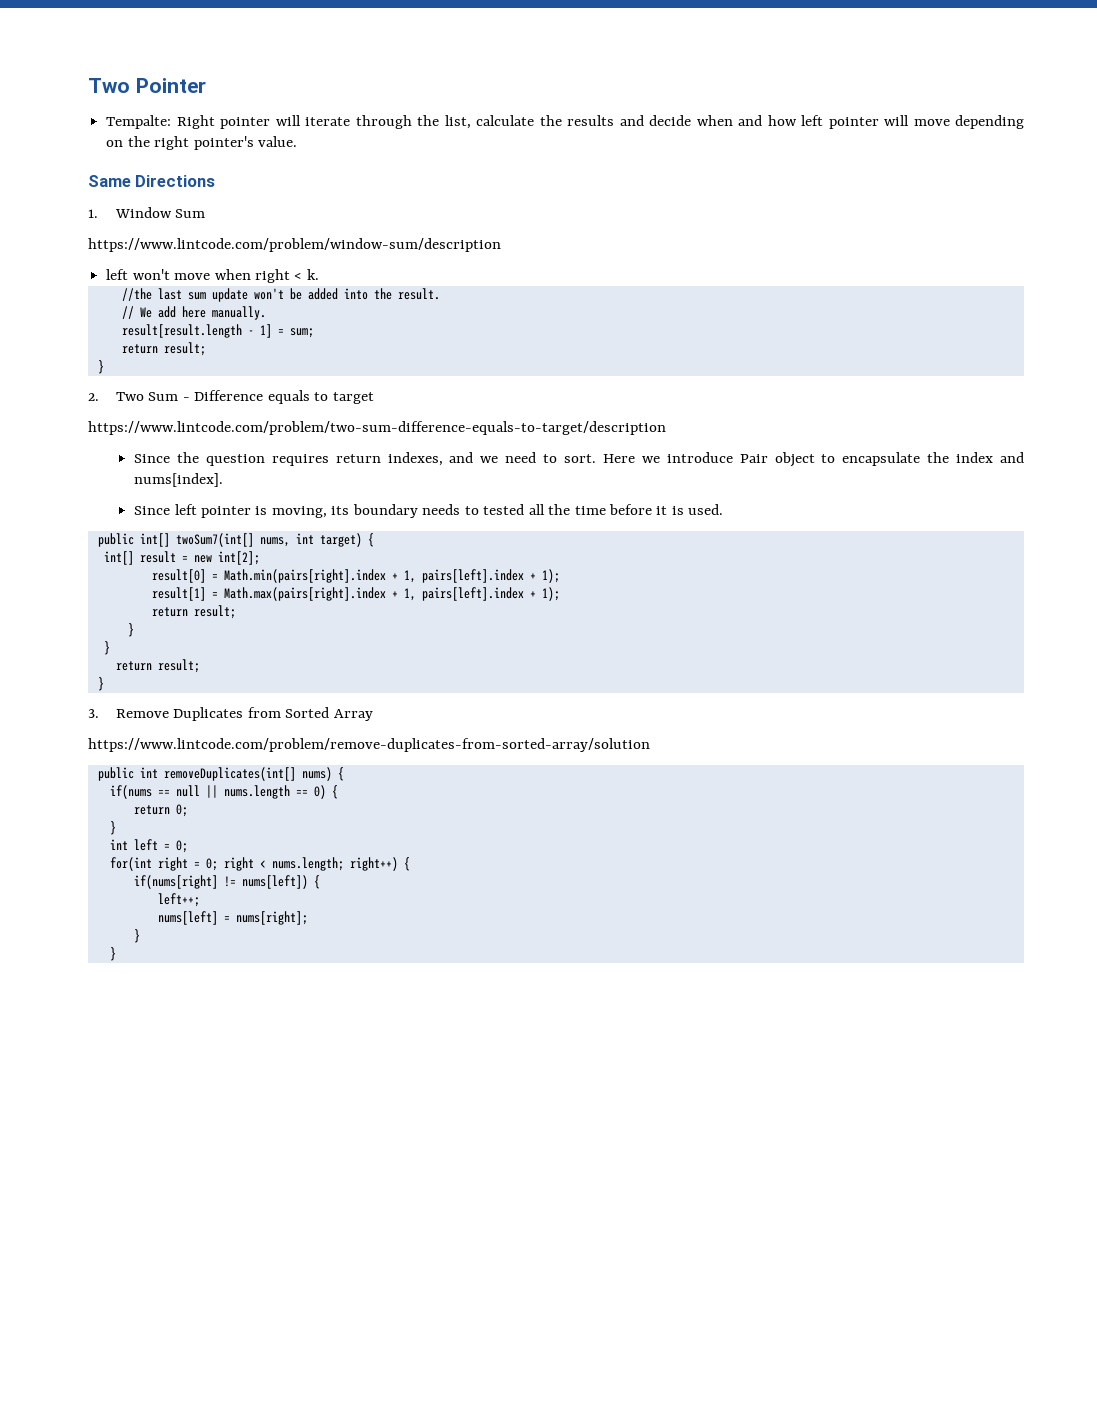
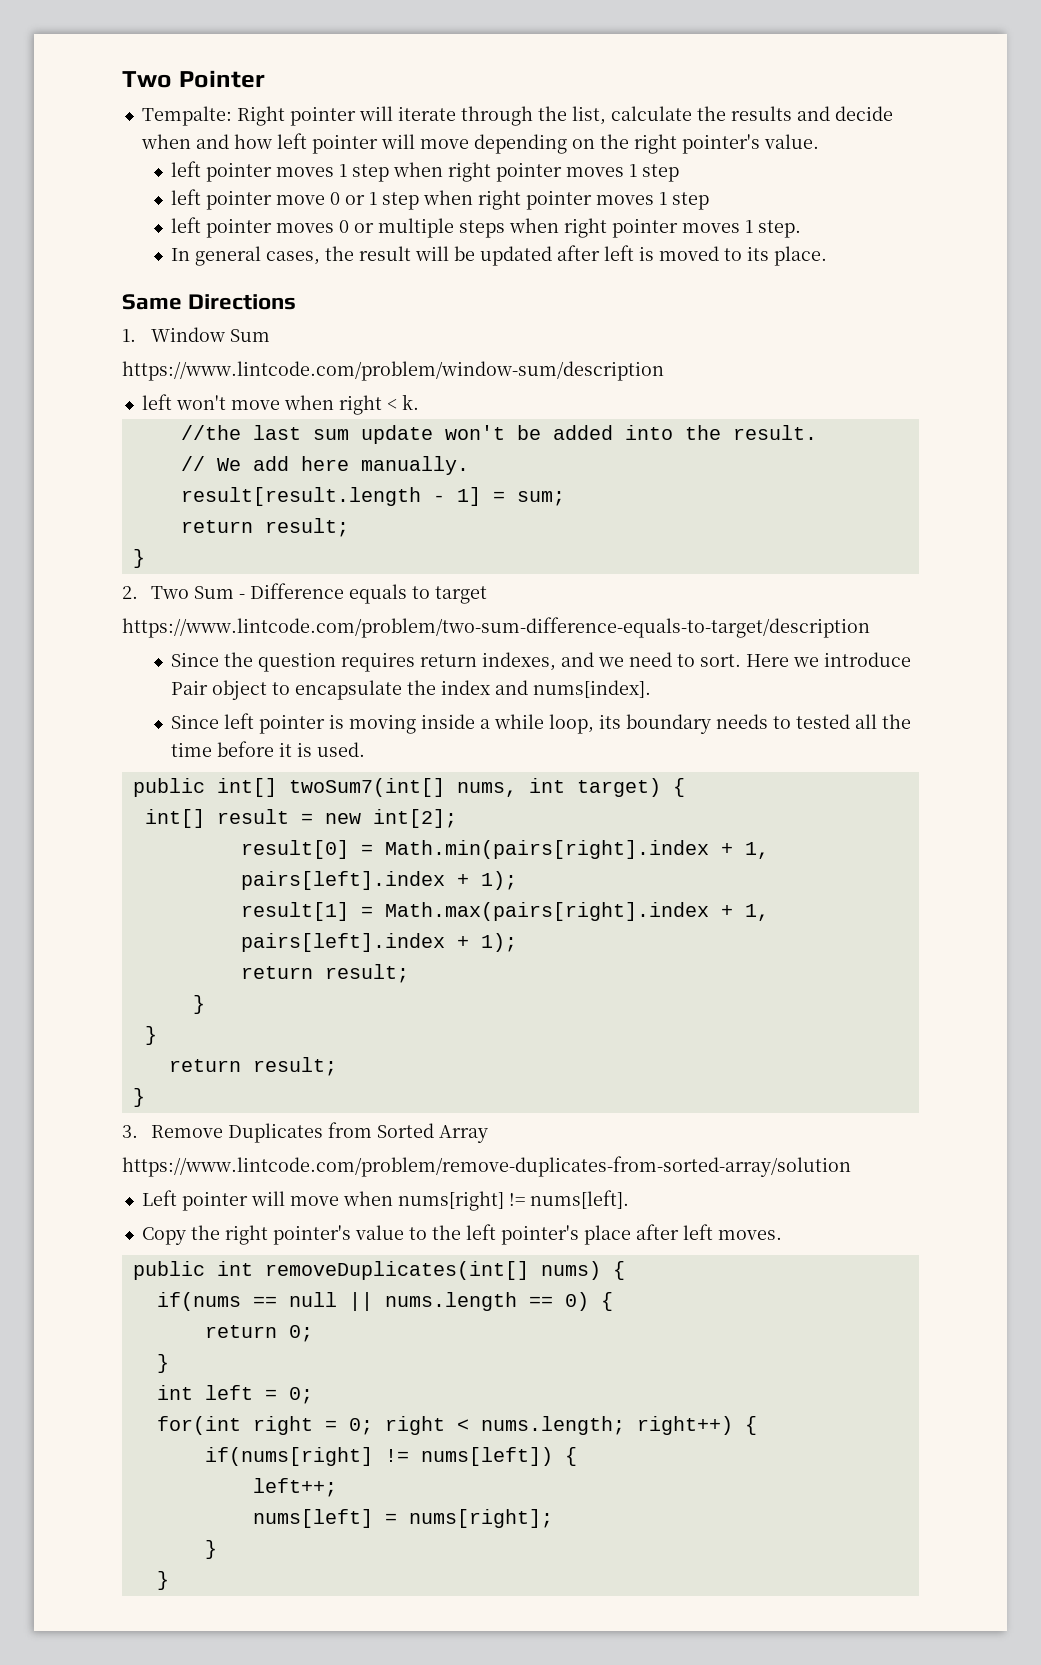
(297, 141) none -> [170,161,679,182] [170,189,709,210] [170,217,801,238] [170,245,827,266] // left pointer moves 1 step when right pointer moves 1 step // left pointer move 0 or 1 step when right pointer moves 1 step // left pointer moves 0 or multiple steps when right pointer moves 1 step. // In general cases, the result will be updated after left is moved to its place.
[271,506,327,518] moving, -> [348,714,594,734] moving inside a while loop,
(650, 745) none -> [141,1190,629,1211] [141,1224,782,1245] // Left pointer will move when nums[right] != nums[left]. // Copy the right pointer's value to the left pointer's place after left moves.

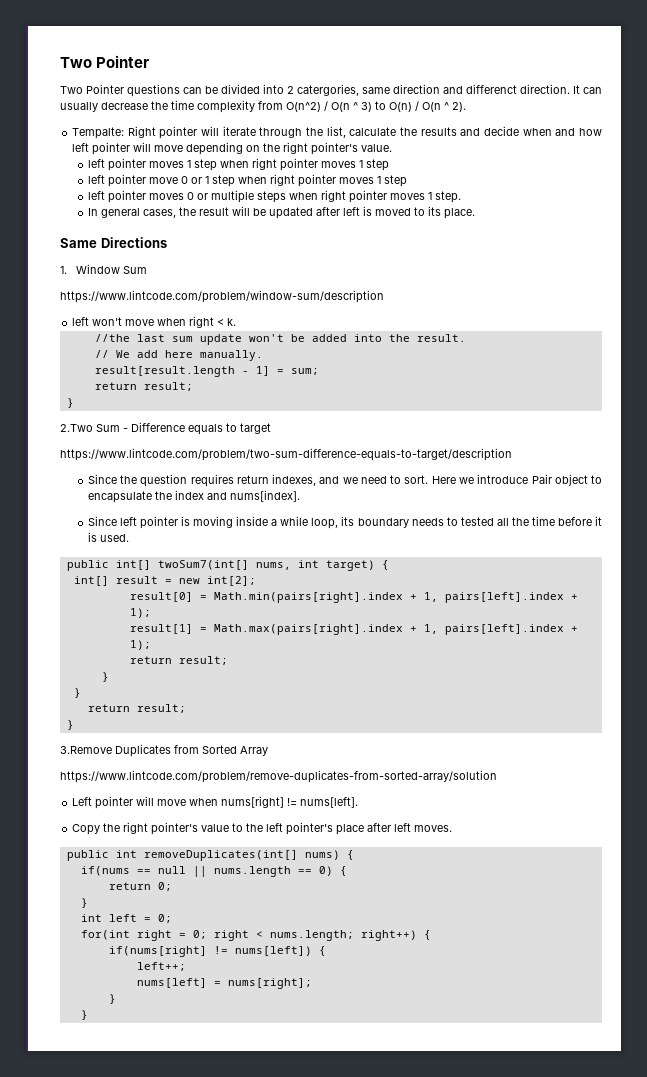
[122,70,265,88] Two Pointer -> [60,55,150,68] [60,84,602,97] [60,100,466,113] Two Pointer // Two Pointer questions can be divided into 2 catergories, same direction and differenct direction. It can usually decrease the time complexity from O(n^2) / O(n ^ 3) to O(n) / O(n ^ 2).
[122,586,189,599] 2. Two -> [60,424,93,432] 2.Two
[122,1125,223,1138] 3. Remove -> [60,746,112,754] 3.Remove

